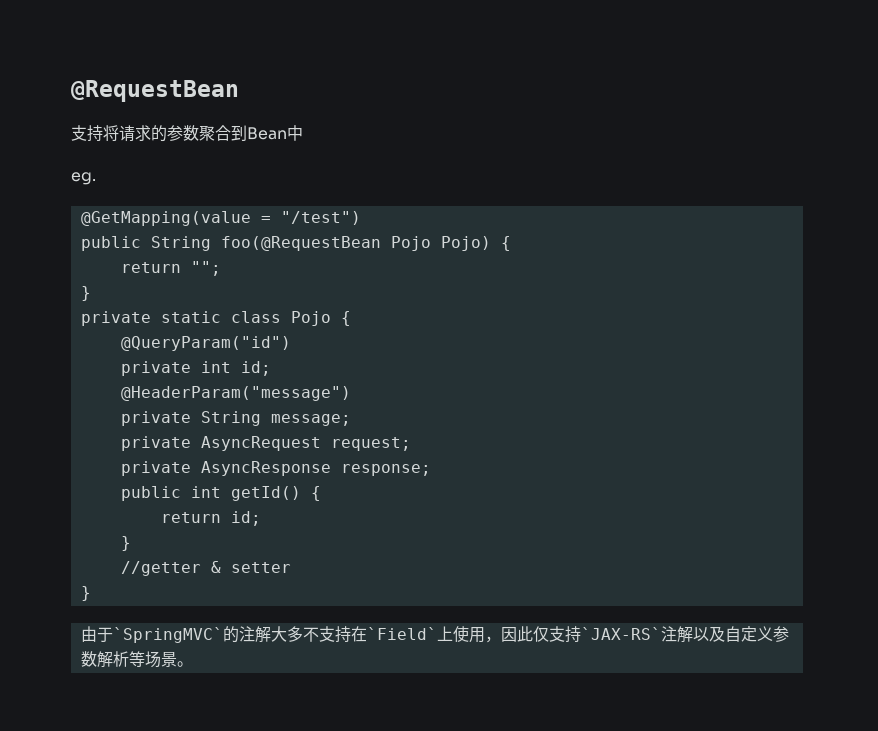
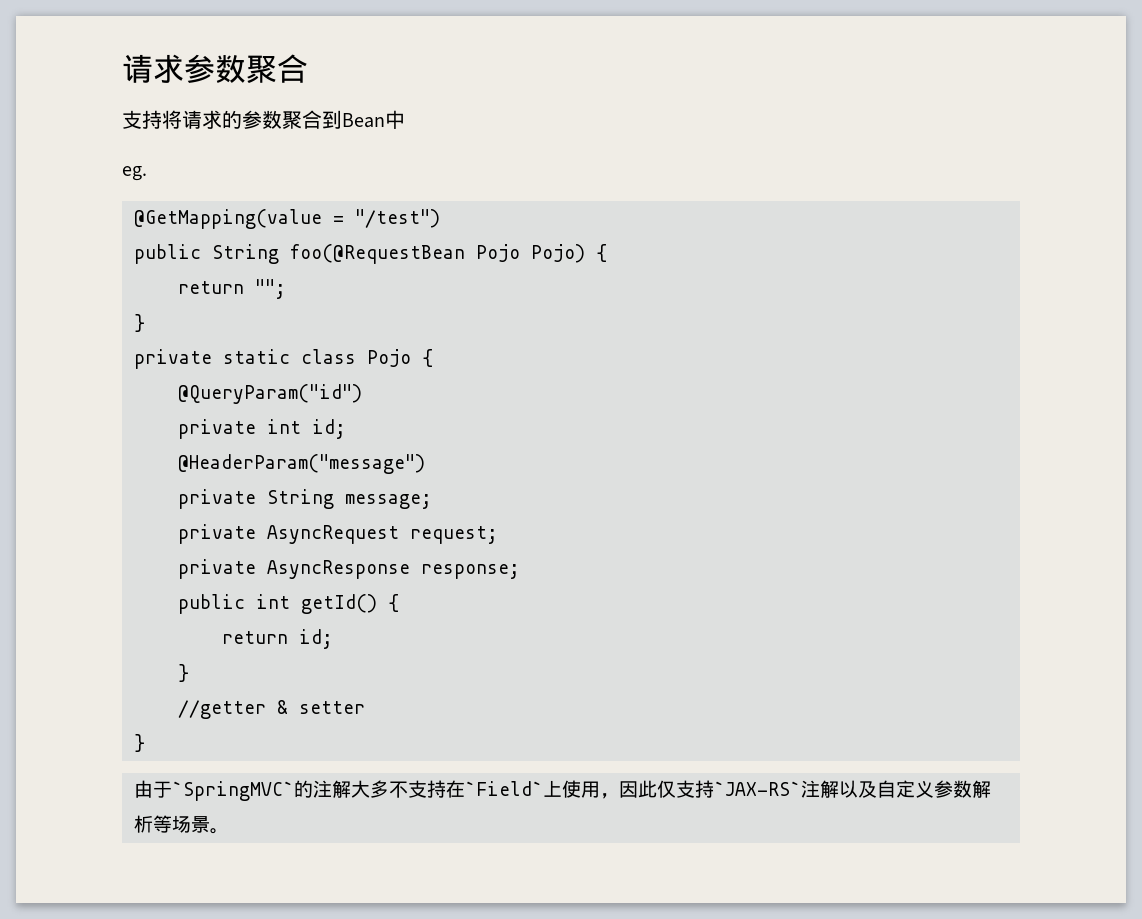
[71,80,239,102] @RequestBean -> [122,54,308,84] 请求参数聚合

